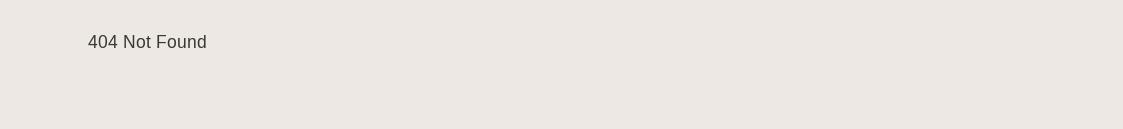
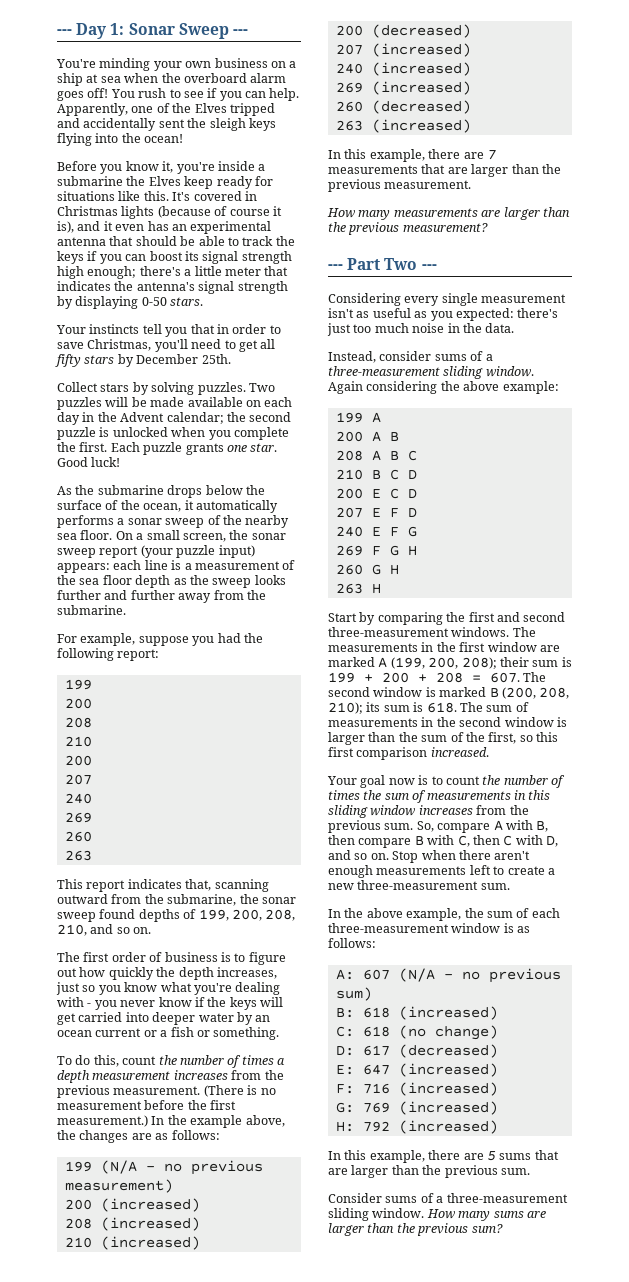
[88,35,207,48] 404 Not Found -> [57,23,248,39] [56,58,297,71] [57,73,287,86] [57,88,300,101] [57,103,275,116] [57,118,276,131] [57,133,184,146] [57,161,266,174] [57,176,273,189] [57,191,257,201] [57,206,282,219] [57,221,272,234] [57,236,295,246] [57,251,292,264] [57,266,289,279] [57,281,288,294] [57,296,204,309] [56,324,281,337] [57,339,276,352] [55,354,231,367] [57,382,275,395] [57,397,293,410] [57,412,292,425] [57,427,289,440] [57,442,278,455] [57,457,121,467] [57,485,265,498] [57,500,278,513] [57,515,290,528] [57,530,286,542] [57,545,255,558] [57,560,296,573] [57,575,286,588] [57,590,266,603] [57,605,126,615] [57,633,263,646] [57,648,160,661] [64,679,92,690] [64,698,92,709] [64,717,92,728] [64,736,92,747] [64,755,92,766] [64,774,92,785] [64,793,92,804] [64,812,92,823] [64,831,92,842] [64,850,92,861] [57,879,269,892] [57,894,296,906] [57,909,296,922] [57,924,152,936] [57,952,286,965] [57,967,277,980] [56,982,281,995] [57,997,283,1010] [57,1012,271,1025] [57,1027,280,1040] [57,1055,285,1068] [57,1070,284,1083] [57,1085,276,1098] [57,1100,237,1110] [57,1115,285,1128] [57,1130,220,1143] [64,1160,263,1175] [64,1179,173,1193] [64,1198,200,1212] [64,1217,200,1231] [64,1236,200,1250] [335,24,471,38] [335,43,471,57] [335,62,471,76] [335,81,471,95] [335,100,471,114] [335,119,471,133] [328,149,496,162] [328,164,561,177] [328,179,472,192] [327,207,570,220] [328,222,488,235] [328,258,437,270] [328,293,567,306] [328,308,559,321] [327,323,515,336] [328,351,493,363] [328,366,534,379] [328,381,559,394] [335,412,381,423] [335,431,399,442] [335,450,417,461] [335,469,417,480] [335,488,417,499] [335,507,417,518] [335,526,417,537] [335,545,417,556] [335,564,399,575] [335,583,381,594] [328,612,566,625] [328,627,536,637] [328,642,560,652] [328,657,572,669] [328,672,547,683] [328,687,570,699] [328,702,529,714] [328,717,567,727] [328,732,558,745] [328,747,489,760] [327,775,565,788] [328,790,551,803] [328,805,529,818] [328,820,549,833] [328,835,558,848] [328,850,531,863] [328,865,555,878] [328,880,510,890] [328,908,560,921] [328,923,531,933] [328,938,376,948] [335,968,561,983] [335,987,372,1001] [335,1006,498,1020] [335,1025,498,1040] [335,1044,498,1058] [335,1063,498,1077] [335,1082,498,1096] [335,1101,498,1115] [335,1120,498,1134] [328,1150,559,1163] [328,1165,530,1178] [328,1193,568,1203] [328,1208,546,1221] [328,1223,503,1236] --- Day 1: Sonar Sweep --- // You're minding your own business on a ship at sea when the overboard alarm goes off! You rush to see if you can help. Apparently, one of the Elves tripped and accidentally sent the sleigh keys flying into the ocean! // Before you know it, you're inside a submarine the Elves keep ready for situations like this. It's covered in Christmas lights (because of course it is), and it even has an experimental antenna that should be able to track the keys if you can boost its signal strength high enough; there's a little meter that indicates the antenna's signal strength by displaying 0-50 stars. // Your instincts tell you that in order to save Christmas, you'll need to get all fifty stars by December 25th. // Collect stars by solving puzzles. Two puzzles will be made available on each day in the Advent calendar; the second puzzle is unlocked when you complete the first. Each puzzle grants one star. Good luck! // As the submarine drops below the surface of the ocean, it automatically performs a sonar sweep of the nearby sea floor. On a small screen, the sonar sweep report (your puzzle input) appears: each line is a measurement of the sea floor depth as the sweep looks further and further away from the submarine. // For example, suppose you had the following report: // 199 // 200 // 208 // 210 // 200 // 207 // 240 // 269 // 260 // 263 // This report indicates that, scanning outward from the submarine, the sonar sweep found depths of 199, 200, 208, 210, and so on. // The first order of business is to figure out how quickly the depth increases, just so you know what you're dealing with - you never know if the keys will get carried into deeper water by an ocean current or a fish or something. // To do this, count the number of times a depth measurement increases from the previous measurement. (There is no measurement before the first measurement.) In the example above, the changes are as follows: // 199 (N/A - no previous measurement) // 200 (increased) // 208 (increased) // 210 (increased) // 200 (decreased) // 207 (increased) // 240 (increased) // 269 (increased) // 260 (decreased) // 263 (increased) // In this example, there are 7 measurements that are larger than the previous measurement. // How many measurements are larger than the previous measurement? // --- Part Two --- // Considering every single measurement isn't as useful as you expected: there's just too much noise in the data. // Instead, consider sums of a three-measurement sliding window. Again considering the above example: // 199 A // 200 A B // 208 A B C // 210 B C D // 200 E C D // 207 E F D // 240 E F G // 269 F G H // 260 G H // 263 H // Start by comparing the first and second three-measurement windows. The measurements in the first window are marked A (199, 200, 208); their sum is 199 + 200 + 208 = 607. The second window is marked B (200, 208, 210); its sum is 618. The sum of measurements in the second window is larger than the sum of the first, so this first comparison increased. // Your goal now is to count the number of times the sum of measurements in this sliding window increases from the previous sum. So, compare A with B, then compare B with C, then C with D, and so on. Stop when there aren't enough measurements left to create a new three-measurement sum. // In the above example, the sum of each three-measurement window is as follows: // A: 607 (N/A - no previous sum) // B: 618 (increased) // C: 618 (no change) // D: 617 (decreased) // E: 647 (increased) // F: 716 (increased) // G: 769 (increased) // H: 792 (increased) // In this example, there are 5 sums that are larger than the previous sum. // Consider sums of a three-measurement sliding window. How many sums are larger than the previous sum?

